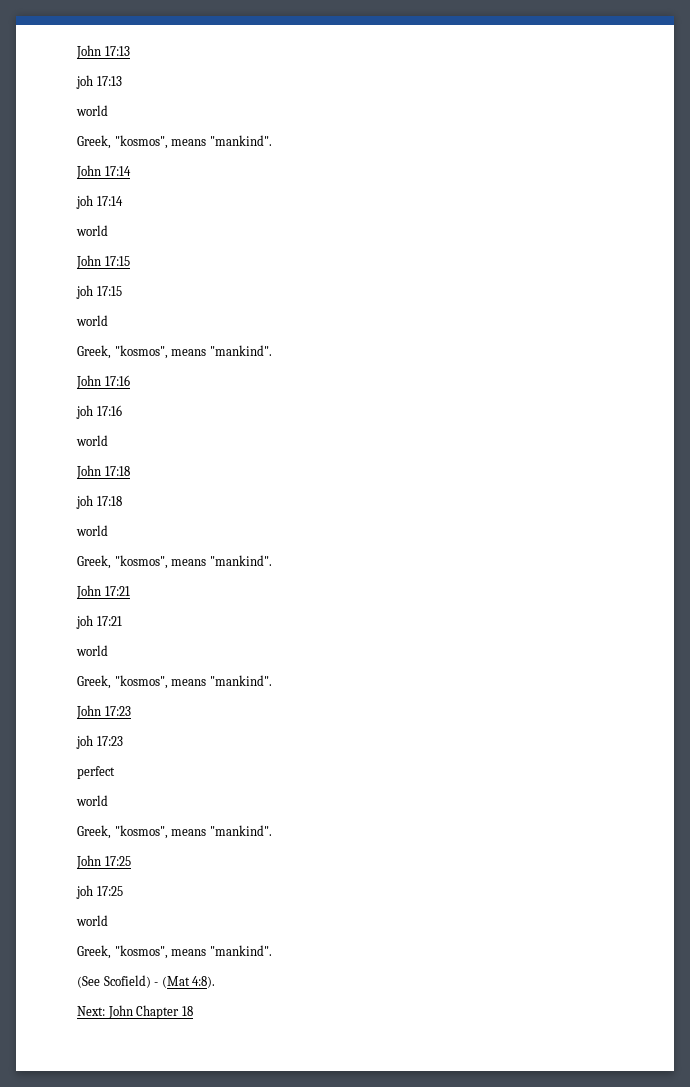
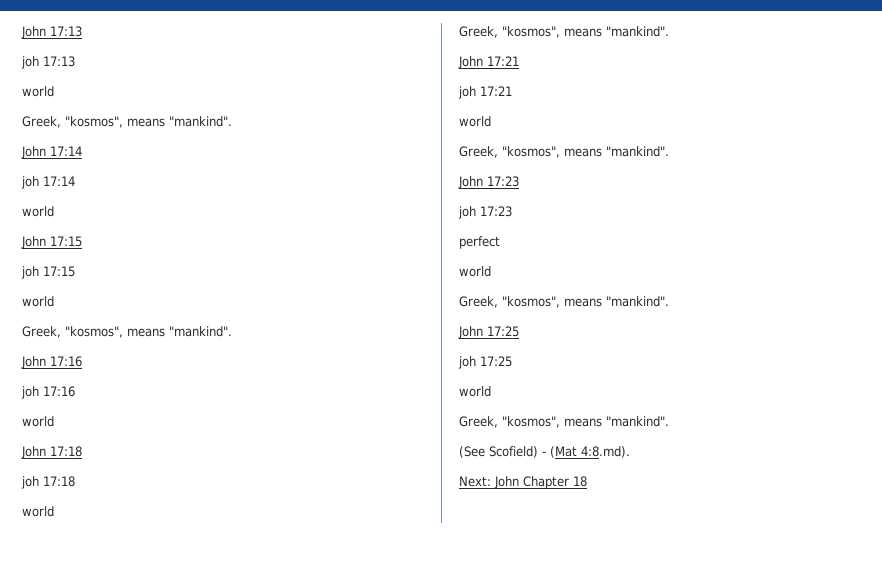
[192,976,216,988] 4:8). -> [581,446,630,458] 4:8.md).

